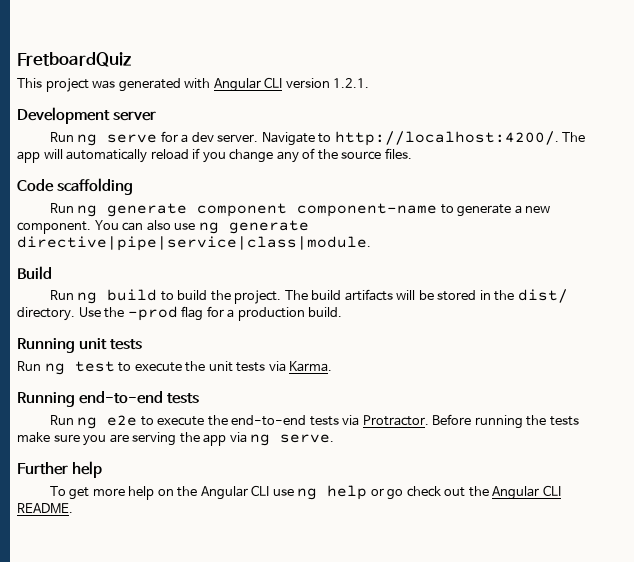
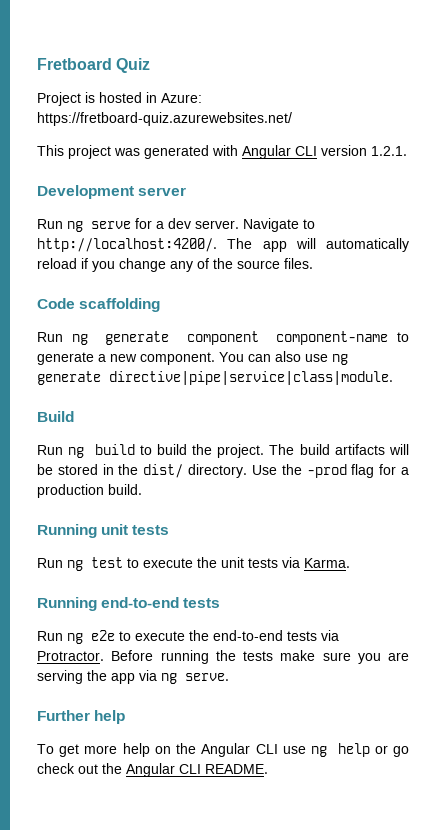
[17,52,131,67] FretboardQuiz -> [37,58,151,73] [37,92,202,106] [37,112,292,126] Fretboard Quiz // Project is hosted in Azure: https://fretboard-quiz.azurewebsites.net/

